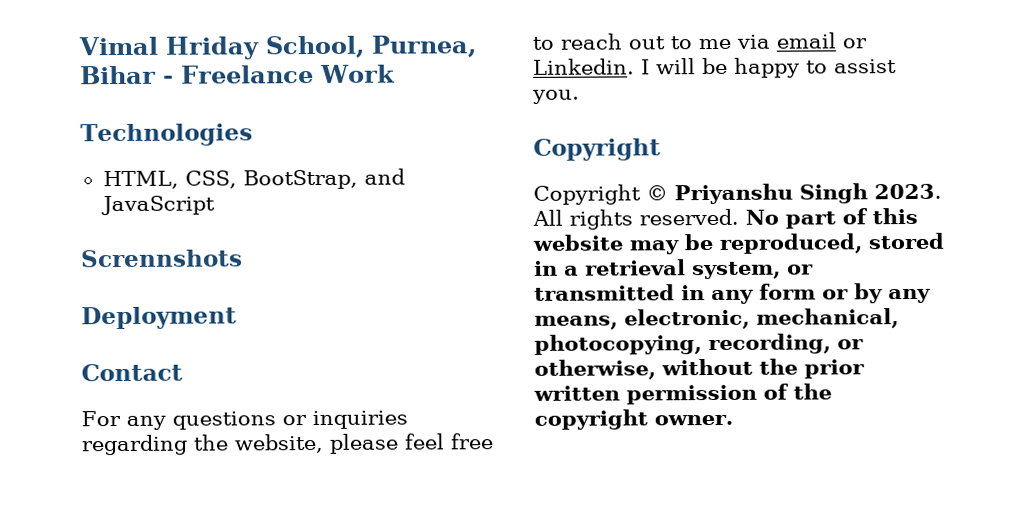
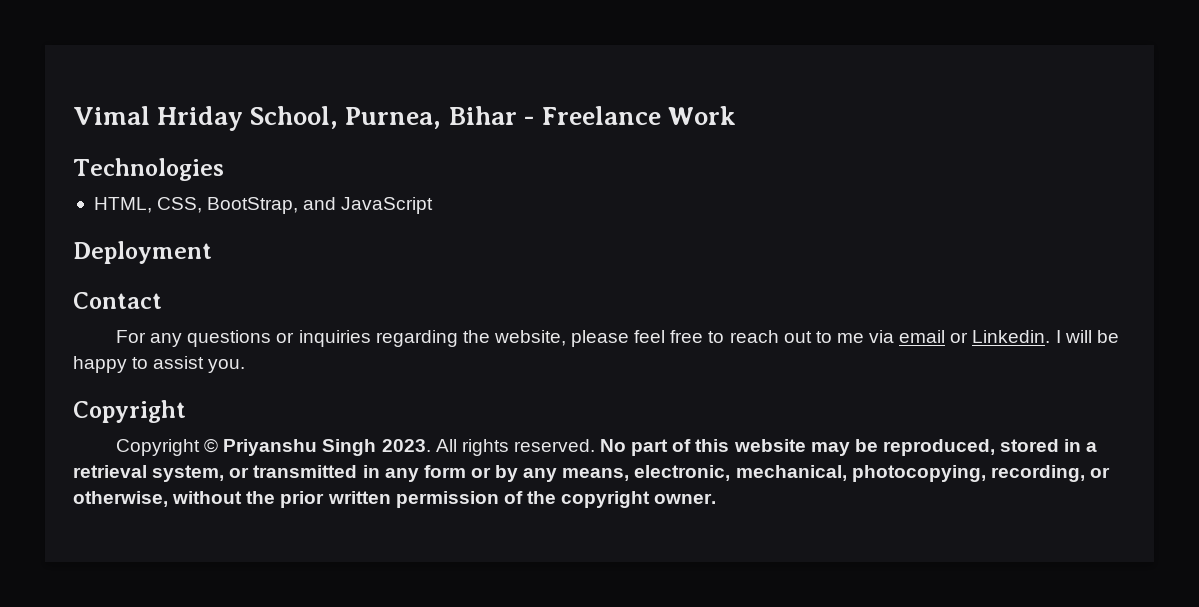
[80,249,243,268] // Scrennshots -> (434, 205) none

